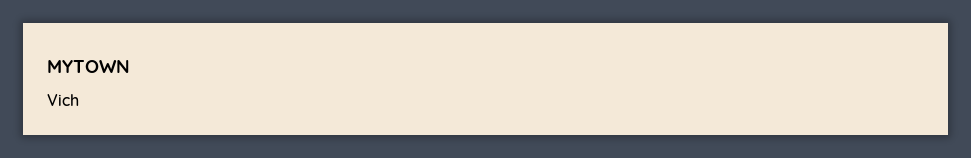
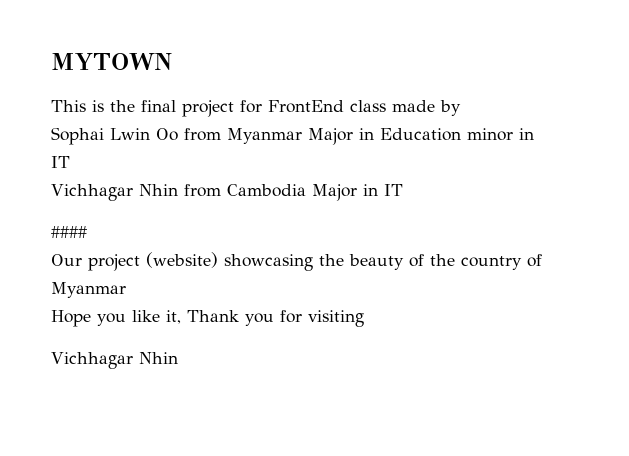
[47,94,79,106] Vich -> [51,100,461,117] [51,127,534,145] [51,156,70,168] [51,184,403,201] [51,226,87,238] [51,252,542,271] [51,282,126,298] [51,310,364,327] [51,352,178,369] This is the final project for FrontEnd class made by // Sophai Lwin Oo from Myanmar Major in Education minor in IT // Vichhagar Nhin from Cambodia Major in IT // #### // Our project (website) showcasing the beauty of the country of Myanmar // Hope you like it, Thank you for visiting // Vichhagar Nhin

